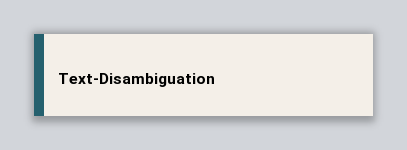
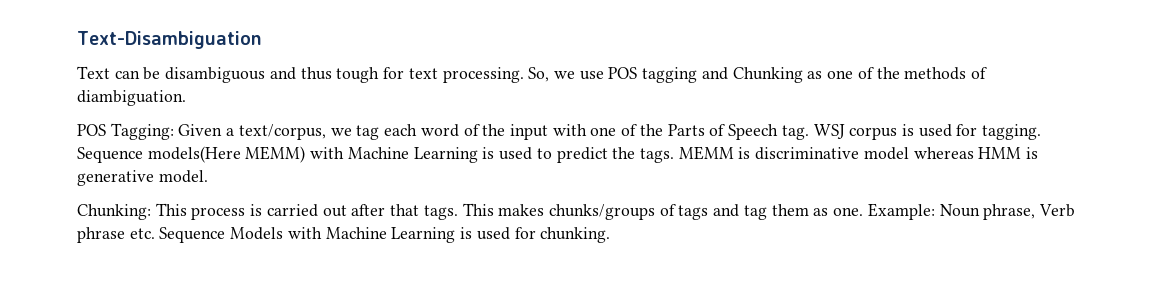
(215, 80) none -> [77,66,987,83] [77,90,186,106] [77,123,1042,140] [77,146,1039,163] [77,170,208,186] [77,203,1075,220] [77,227,611,243] // Text can be disambiguous and thus tough for text processing. So, we use POS tagging and Chunking as one of the methods of diambiguation. // POS Tagging: Given a text/corpus, we tag each word of the input with one of the Parts of Speech tag. WSJ corpus is used for tagging. Sequence models(Here MEMM) with Machine Learning is used to predict the tags. MEMM is discriminative model whereas HMM is generative model. // Chunking: This process is carried out after that tags. This makes chunks/groups of tags and tag them as one. Example: Noun phrase, Verb phrase etc. Sequence Models with Machine Learning is used for chunking.

